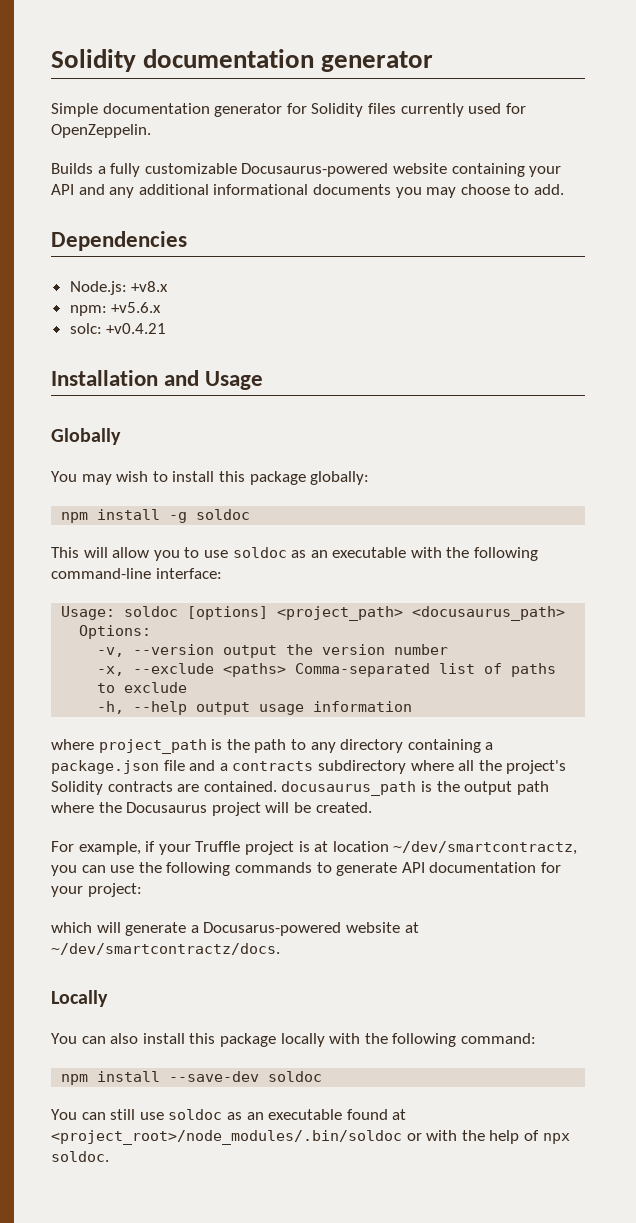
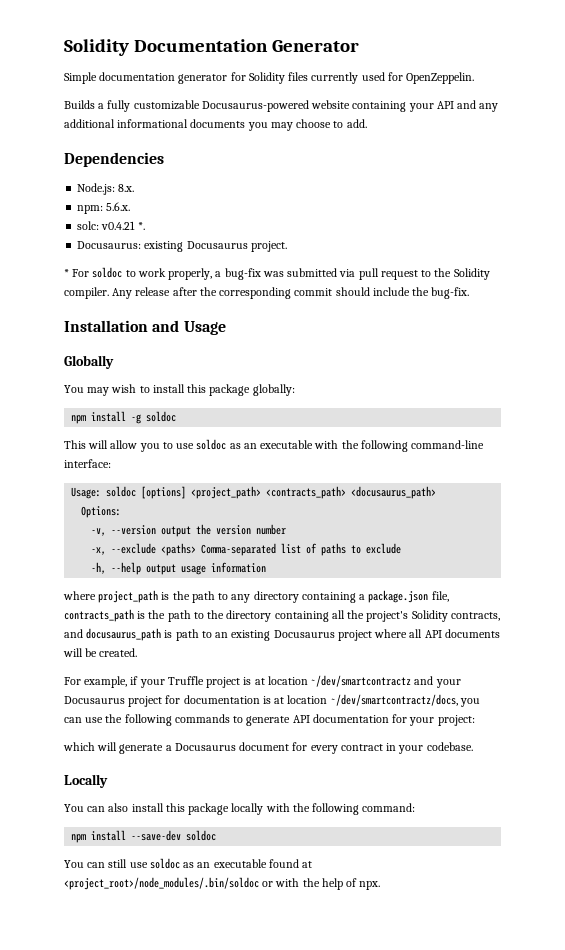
[51,49,434,72] Solidity documentation generator -> [64,39,359,56] Solidity Documentation Generator
[131,281,169,292] +v8.x -> [118,184,135,192] 8.x.
[111,302,162,313] +v5.6.x -> [106,202,131,211] 5.6.x.
[106,323,167,334] +v0.4.21 -> [101,221,145,230] [77,241,287,252] [64,267,490,280] [64,287,470,299] v0.4.21 *. // Docusaurus: existing Docusaurus project. // * For soldoc to work properly, a bug-fix was submitted via pull request to the Solidity compiler. Any release after the corresponding commit should include the bug-fix.
(404, 613) none -> [266,486,347,499] <contracts_path>
[163,760,567,774] [51,781,549,796] [51,802,261,816] file and a contracts subdirectory where all the project's Solidity contracts are contained. docusaurus_path is the output path where the Docusaurus project -> [431,591,449,602] [64,609,500,622] [64,628,500,641] file, contracts_path is the path to the directory containing all the project's Solidity contracts, and docusaurus_path is path to an existing Docusaurus project where all API documents
[393,841,578,855] ~/dev/smartcontractz, -> [311,675,461,688] [64,694,458,707] ~/dev/smartcontractz and your Docusaurus project for documentation is at location ~/dev/smartcontractz/docs,
[203,922,419,936] [51,943,280,955] Docusarus-powered website at ~/dev/smartcontractz/docs. -> [174,742,473,754] Docusaurus document for every contract in your codebase.
[542,1133,570,1144] [51,1151,109,1162] npx soldoc. -> [359,881,381,890] npx.

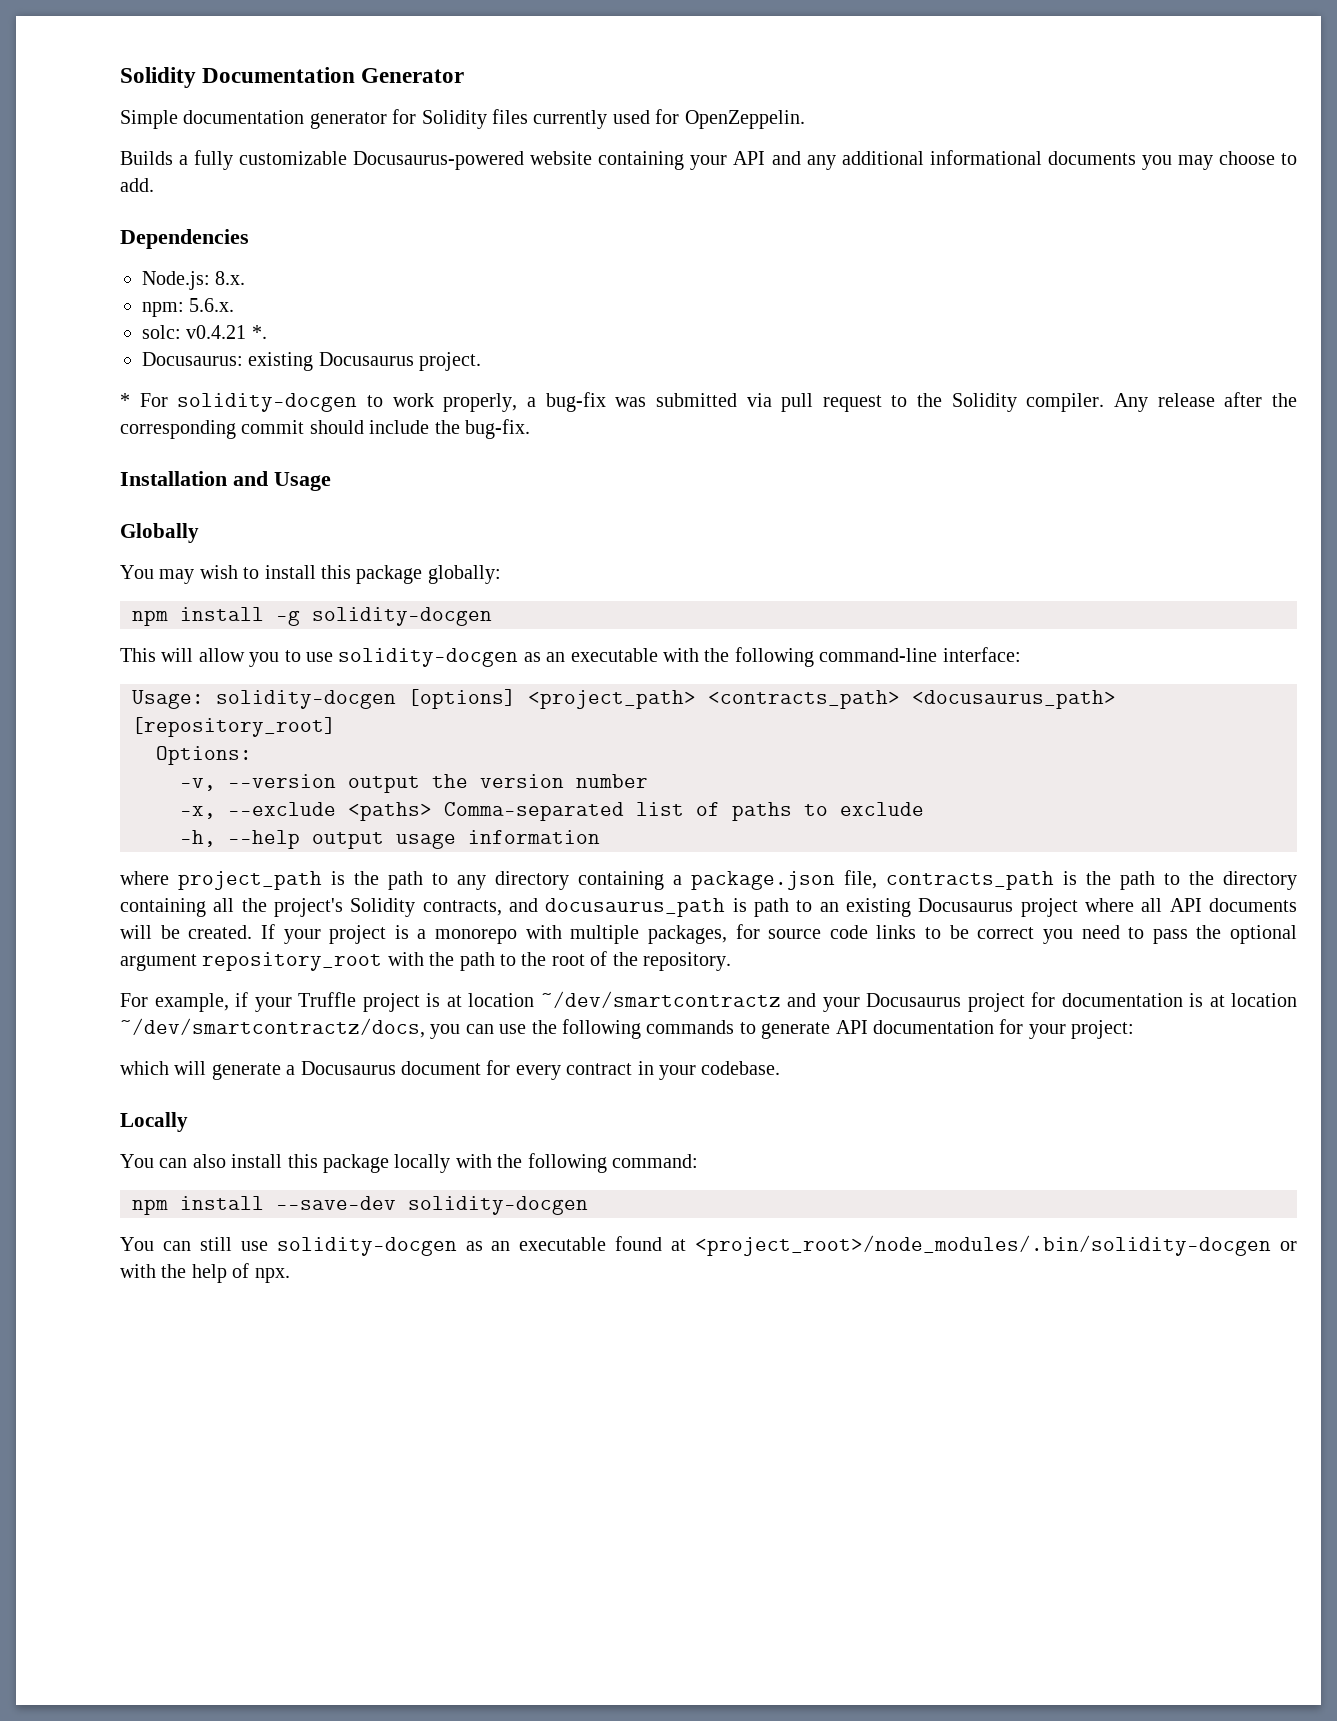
[92,267,123,278] soldoc -> [177,393,358,412] solidity-docgen
[146,411,177,422] soldoc -> [312,607,492,626] solidity-docgen
[196,439,227,450] soldoc -> [338,648,519,667] solidity-docgen
[106,486,137,497] soldoc -> [216,690,396,709] solidity-docgen
(437, 492) none -> [132,717,336,737] [repository_root]
(138, 652) none -> [260,924,1297,944] [120,951,731,971] If your project is a monorepo with multiple packages, for source code links to be correct you need to pass the optional argument repository_root with the path to the root of the repository.
[186,830,217,841] soldoc -> [408,1196,588,1215] solidity-docgen
[149,858,180,869] soldoc -> [276,1237,457,1256] solidity-docgen
[64,877,259,890] <project_root>/node_modules/.bin/soldoc -> [695,1235,1272,1256] <project_root>/node_modules/.bin/solidity-docgen

